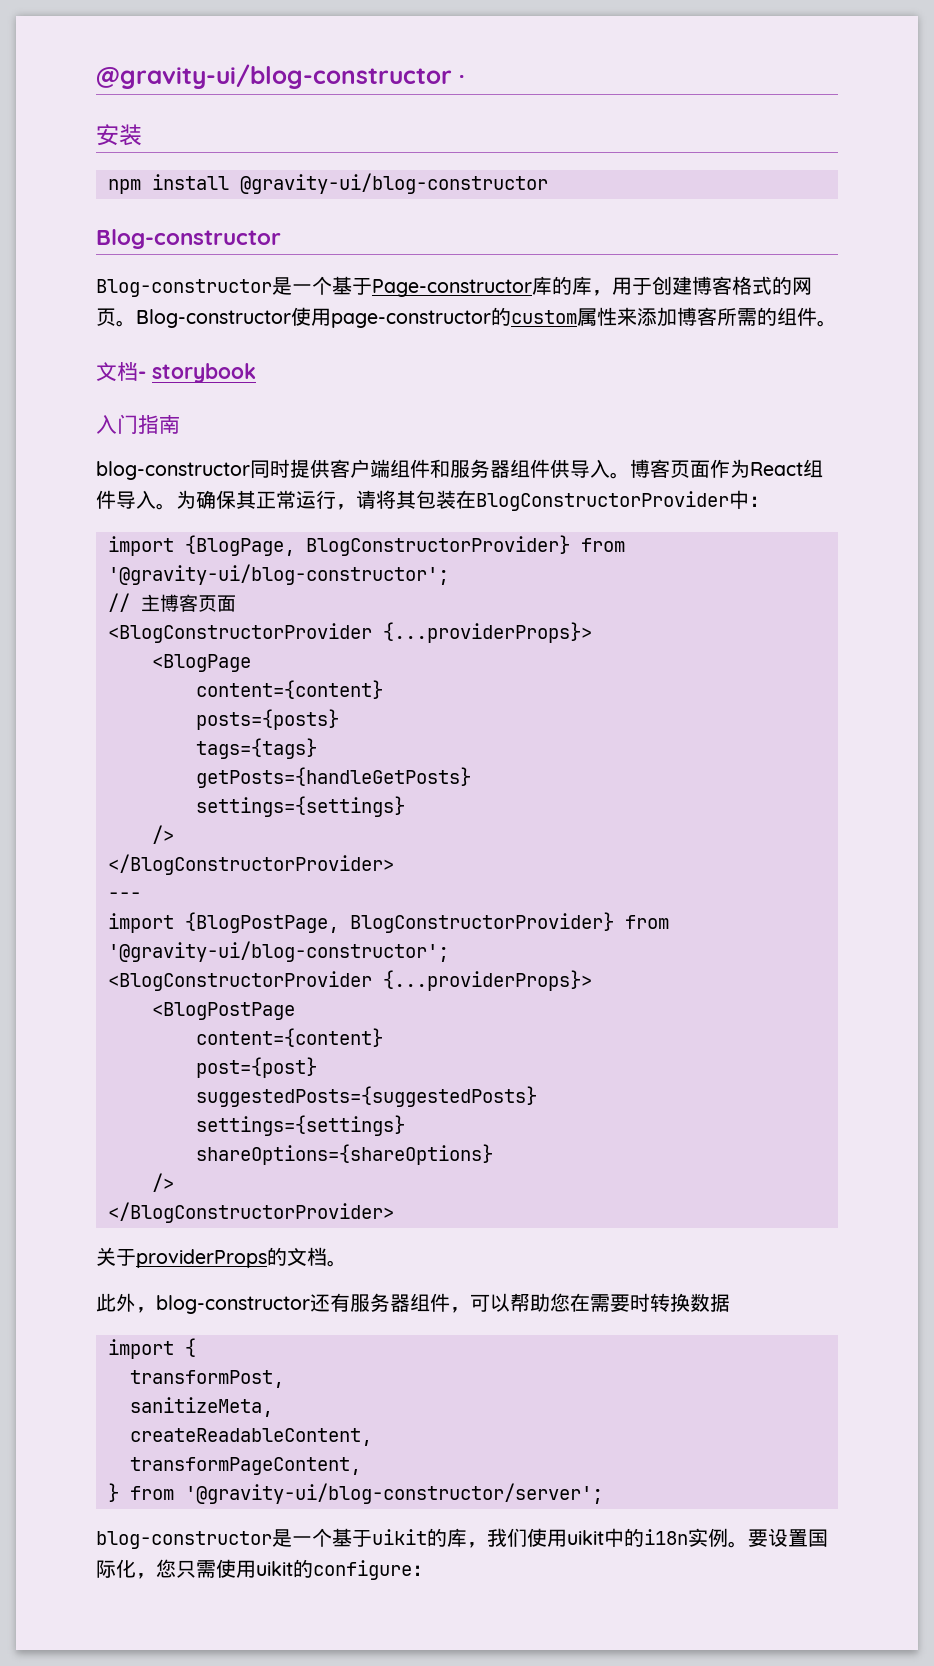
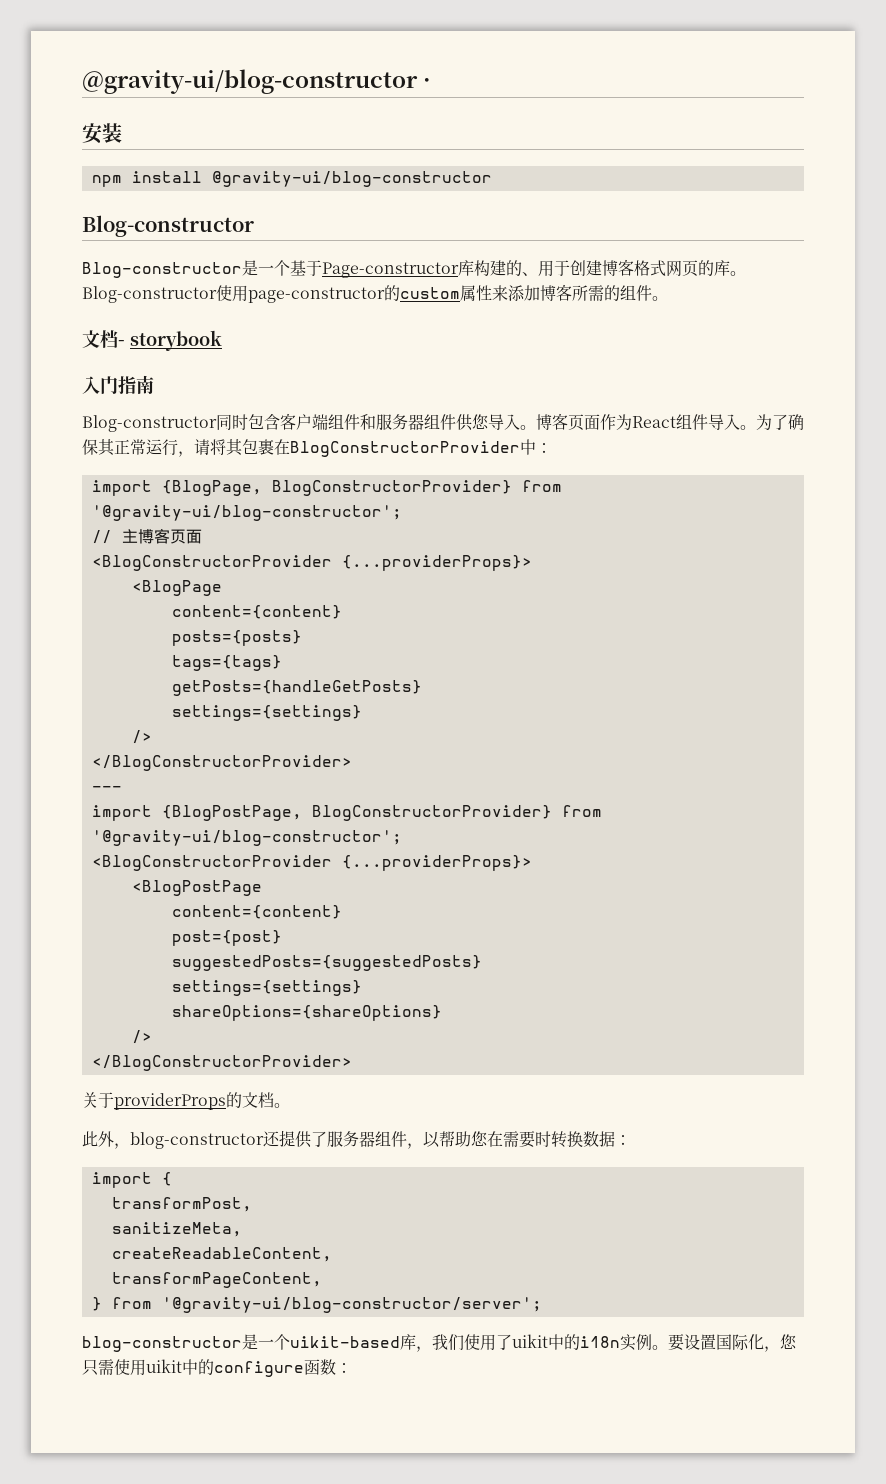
[552,276,612,296] 的库， -> [474,260,538,276] 构建的、
[772,276,812,295] [96,308,116,326] 的网页 -> [666,260,730,277] 网页的库
[96,459,330,480] blog-constructor同时提供 -> [82,414,280,432] Blog-constructor同时包含
(570, 468) none -> [472,414,489,429] 您
(196, 499) none -> [772,414,788,430] 了
[436,490,456,509] 装 -> [258,439,275,455] 裹
[330,1293,350,1312] 有 -> [279,1130,327,1148] 提供了
[470,1294,490,1312] 可 -> (423, 1146) none
(730, 1302) none -> [615,1135,631,1145] ：
[332,1528,447,1547] 基于uikit的 -> [290,1336,400,1348] uikit-based
(567, 1538) none -> [496,1334,512,1350] 了
[293,1559,412,1580] 的configure -> [182,1359,336,1377] 中的configure函数

